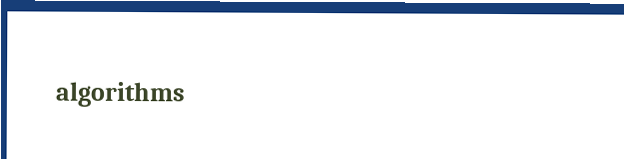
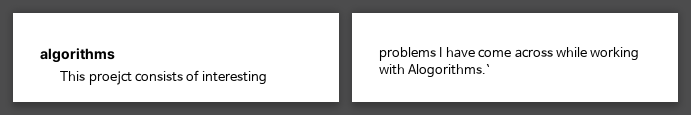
(185, 94) none -> [60,70,267,85] [379,47,640,61] [379,64,491,78] // This proejct consists of interesting problems I have come across while working with Alogorithms.`

